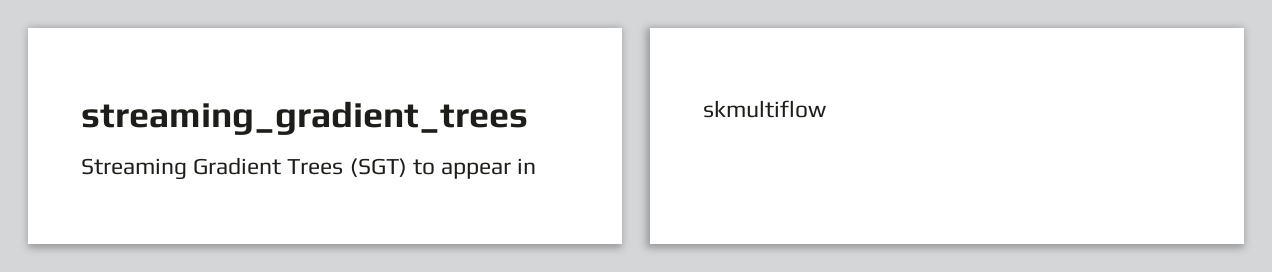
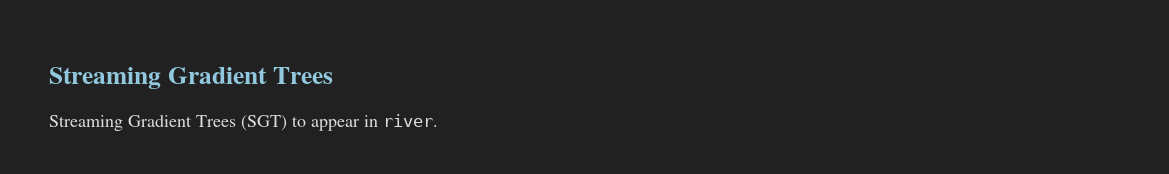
[81,101,528,135] streaming_gradient_trees -> [49,67,333,89] Streaming Gradient Trees
[703,100,826,118] skmultiflow -> [383,114,438,127] river.

